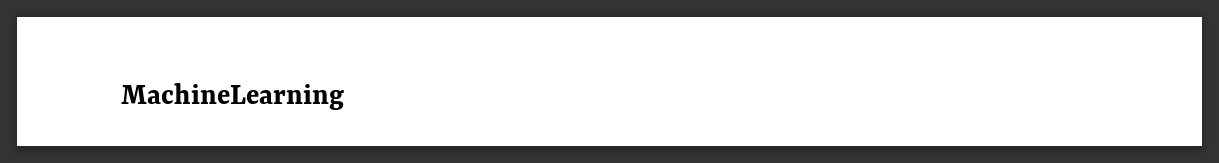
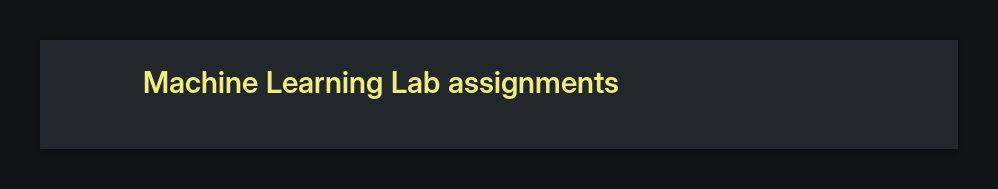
[121,83,344,110] MachineLearning -> [143,71,619,99] Machine Learning Lab assignments

